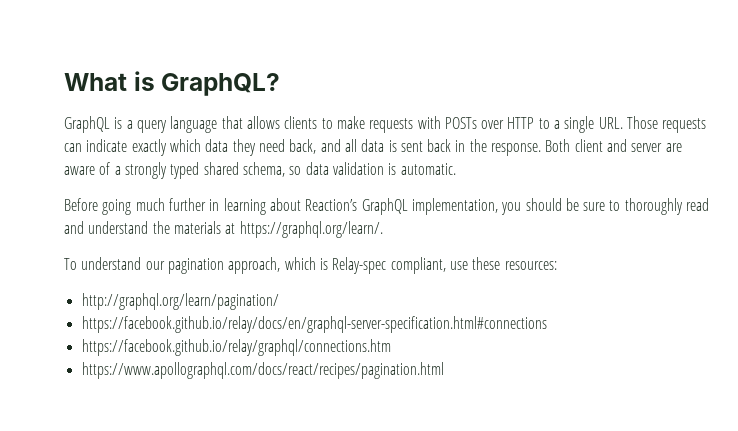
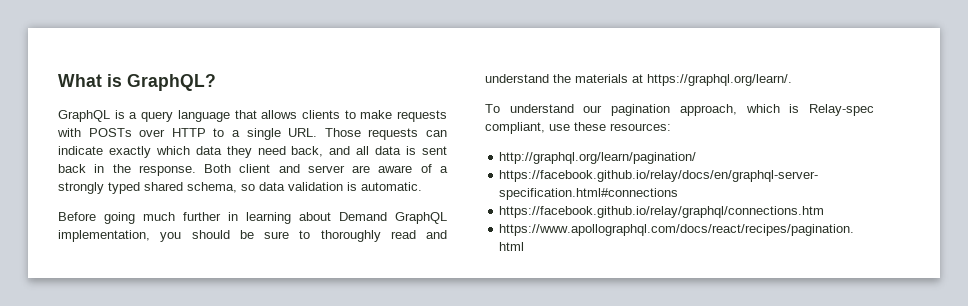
[305,199,358,211] Reaction’s -> [339,212,387,221] Demand

